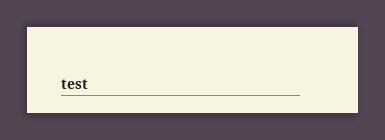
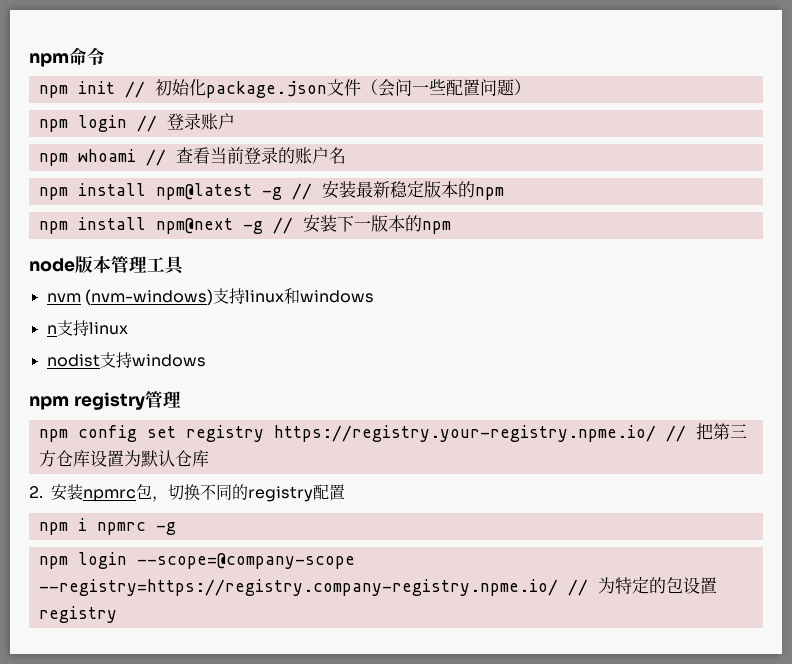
[61,79,88,89] test -> [29,47,105,67] [38,79,531,98] [38,113,235,132] [38,147,346,166] [38,181,504,200] [38,215,451,234] [29,256,185,275] [46,288,374,305] [46,320,128,336] [46,352,206,368] [29,391,181,410] [38,423,747,442] [38,450,209,467] [29,484,345,502] [38,518,176,535] [38,552,355,569] [38,577,717,596] [38,606,117,623] npm命令 // npm init // 初始化package.json文件（会问一些配置问题） // npm login // 登录账户 // npm whoami // 查看当前登录的账户名 // npm install npm@latest -g // 安装最新稳定版本的npm // npm install npm@next -g // 安装下一版本的npm // node版本管理工具 // nvm (nvm-windows)支持linux和windows // n支持linux // nodist支持windows // npm registry管理 // npm config set registry https://registry.your-registry.npme.io/ // 把第三方仓库设置为默认仓库 // 2.安装npmrc包，切换不同的registry配置 // npm i npmrc -g // npm login --scope=@company-scope --registry=https://registry.company-registry.npme.io/ // 为特定的包设置registry

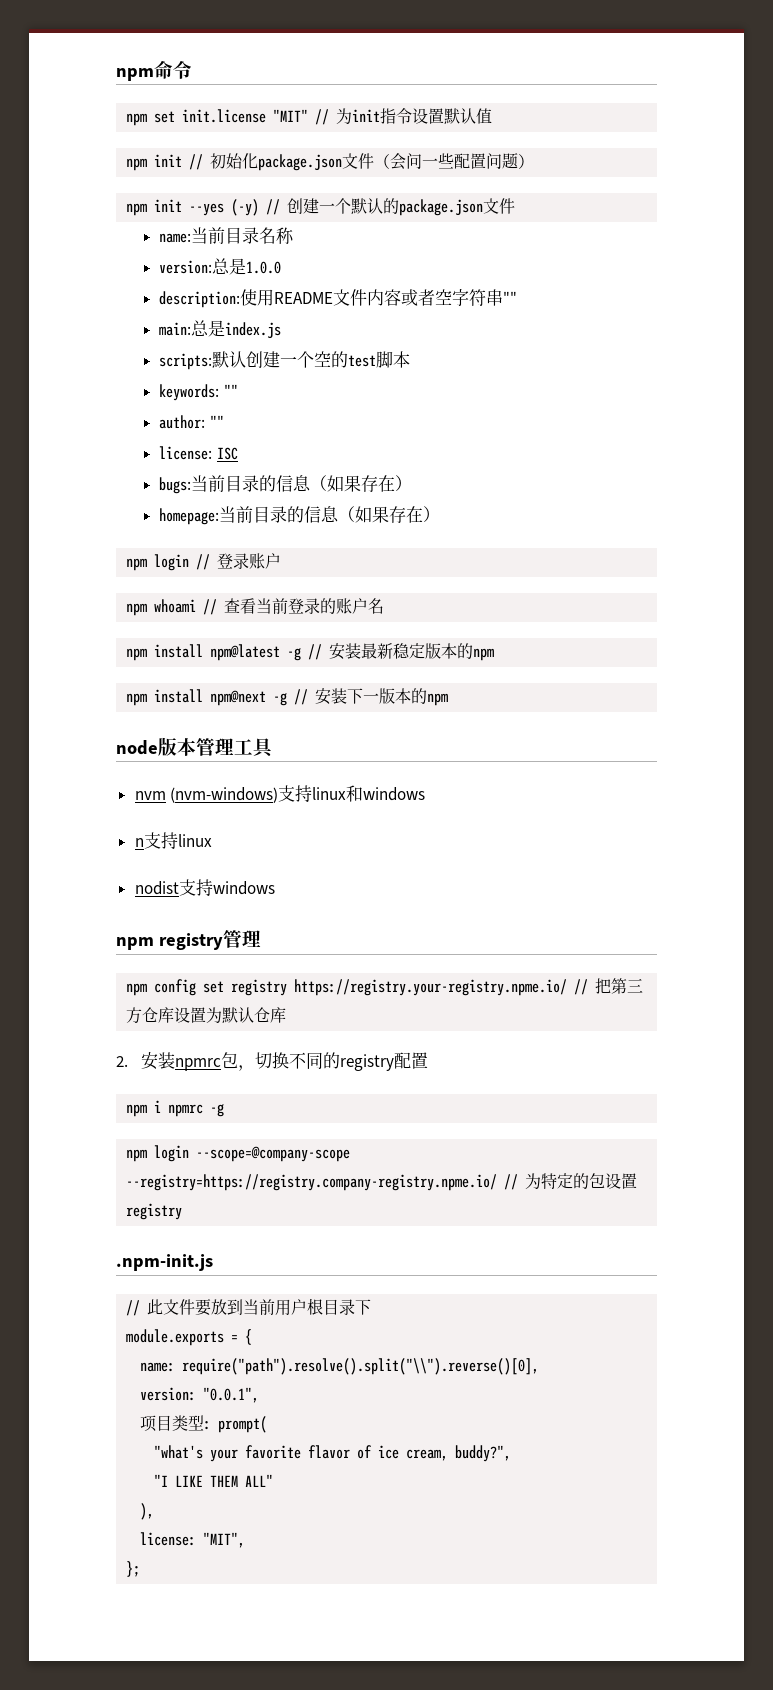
(105, 56) none -> [126,108,493,126] // npm set init.license "MIT" // 为init指令设置默认值
(531, 87) none -> [126,198,516,216] [159,227,295,244] [159,258,282,275] [159,289,518,308] [159,320,282,339] [159,351,411,370] [159,384,238,401] [159,415,224,429] [159,446,238,460] [159,475,413,494] [159,506,441,525] // npm init --yes (-y) // 创建一个默认的package.json文件 // name:当前目录名称 // version:总是1.0.0 // description:使用README文件内容或者空字符串"" // main:总是index.js // scripts:默认创建一个空的test脚本 // keywords: "" // author: "" // license: ISC // bugs:当前目录的信息（如果存在） // homepage:当前目录的信息（如果存在）
(117, 614) none -> [116,1254,213,1271] [126,1298,372,1316] [126,1329,253,1346] [140,1358,540,1375] [140,1387,260,1403] [140,1415,268,1433] [154,1445,512,1462] [154,1474,274,1487] [140,1503,155,1520] [140,1532,246,1548] [126,1561,141,1577] // .npm-init.js // // 此文件要放到当前用户根目录下 // module.exports = { // name: require("path").resolve().split("\\").reverse()[0], // version: "0.0.1", // 项目类型: prompt( // "what's your favorite flavor of ice cream, buddy?", // "I LIKE THEM ALL" // ), // license: "MIT", // };

